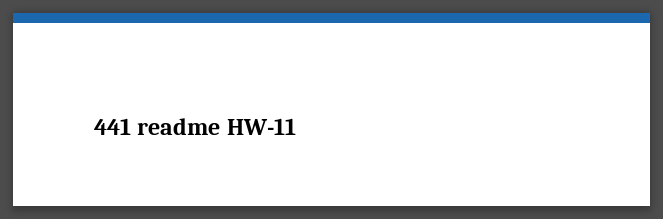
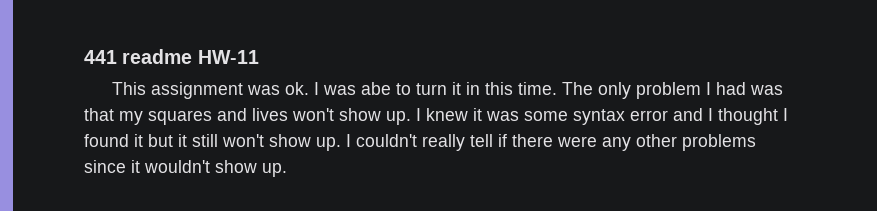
(296, 126) none -> [112,82,784,99] [84,108,788,125] [84,134,756,151] [84,160,287,177] // This assignment was ok. I was abe to turn it in this time. The only problem I had was that my squares and lives won't show up. I knew it was some syntax error and I thought I found it but it still won't show up. I couldn't really tell if there were any other problems since it wouldn't show up.

